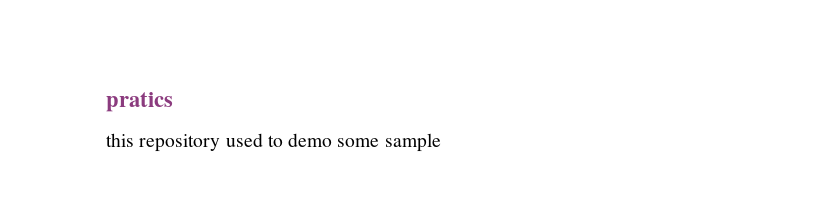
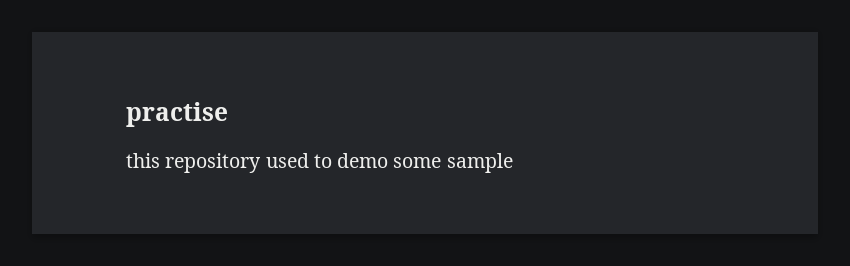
[106,92,173,112] pratics -> [126,102,228,127] practise

